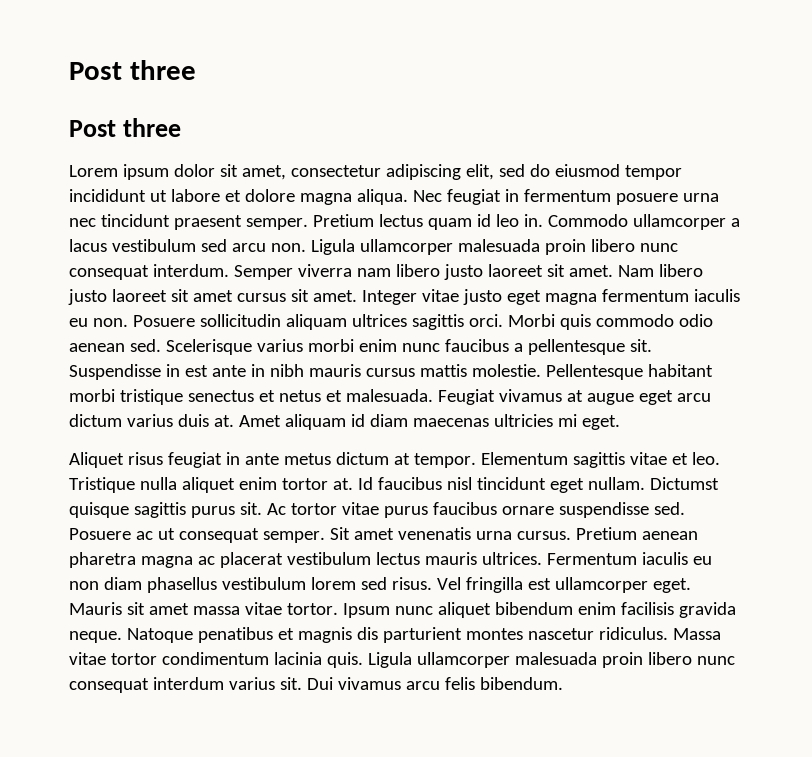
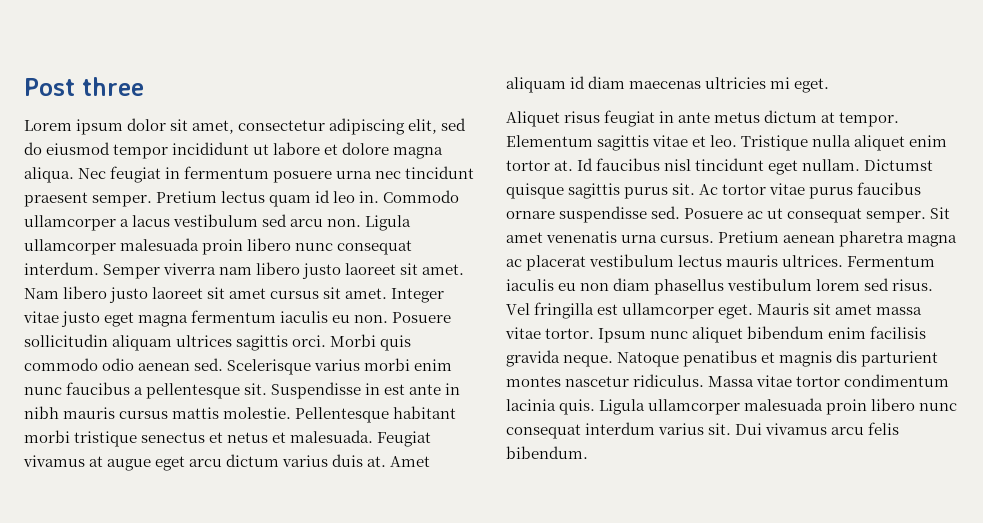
[69,60,196,80] [69,118,182,137] Post three // Post three -> [24,77,144,96] Post three

